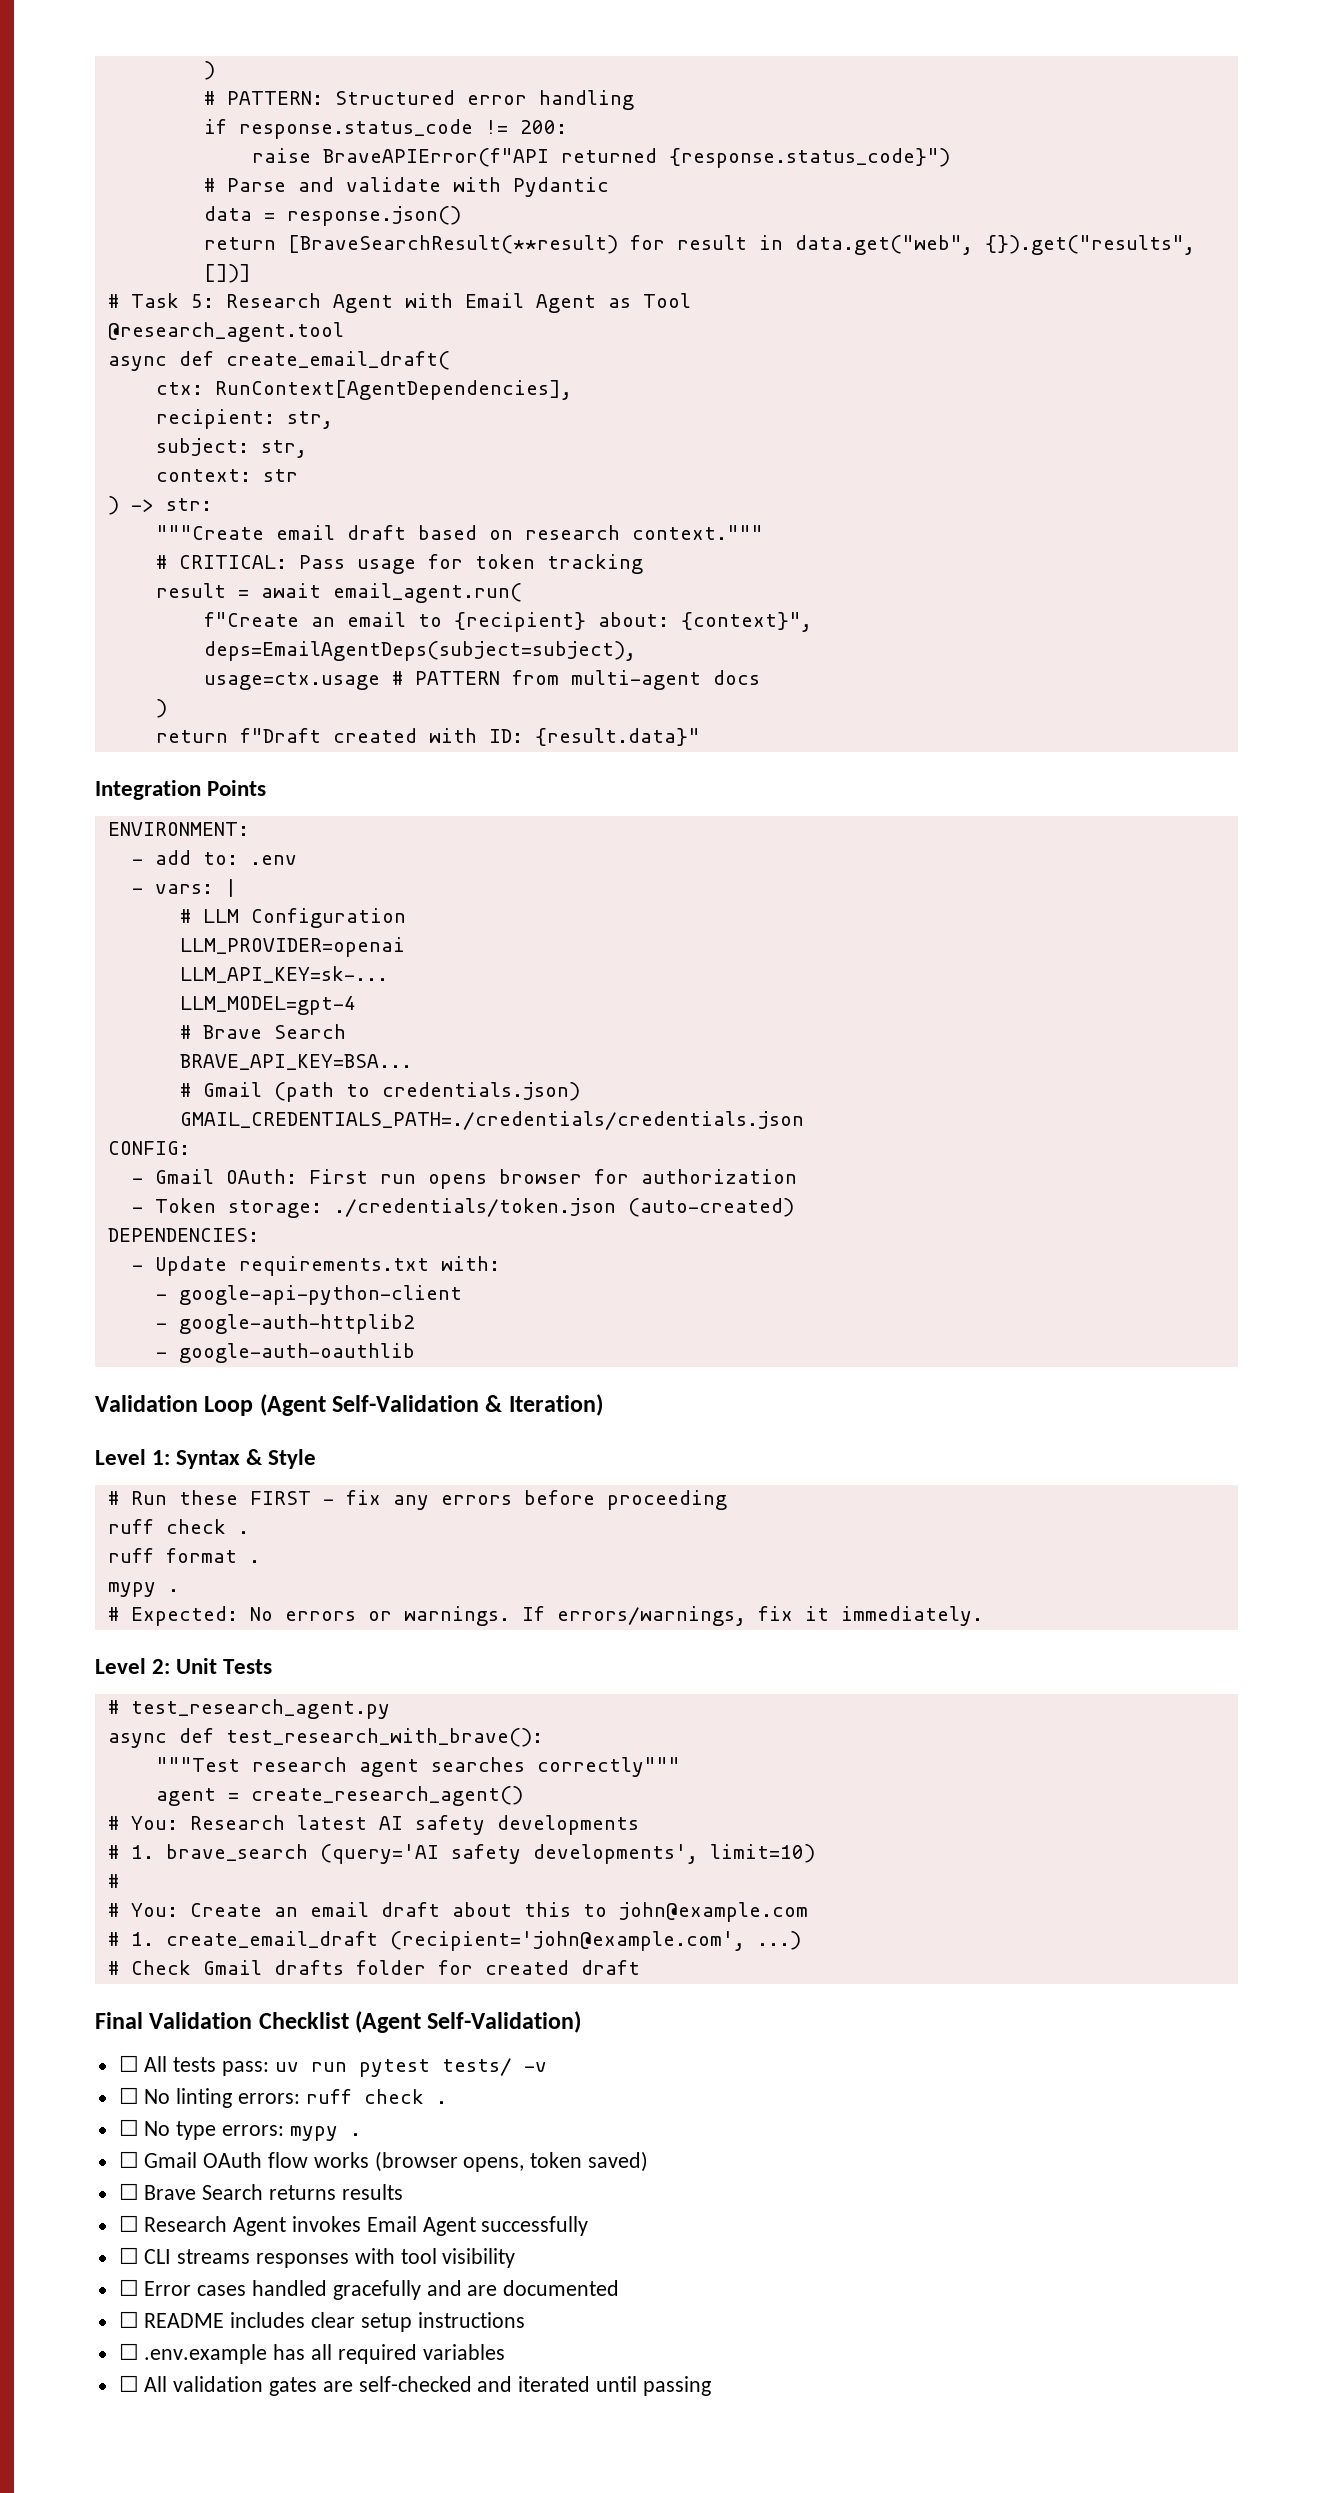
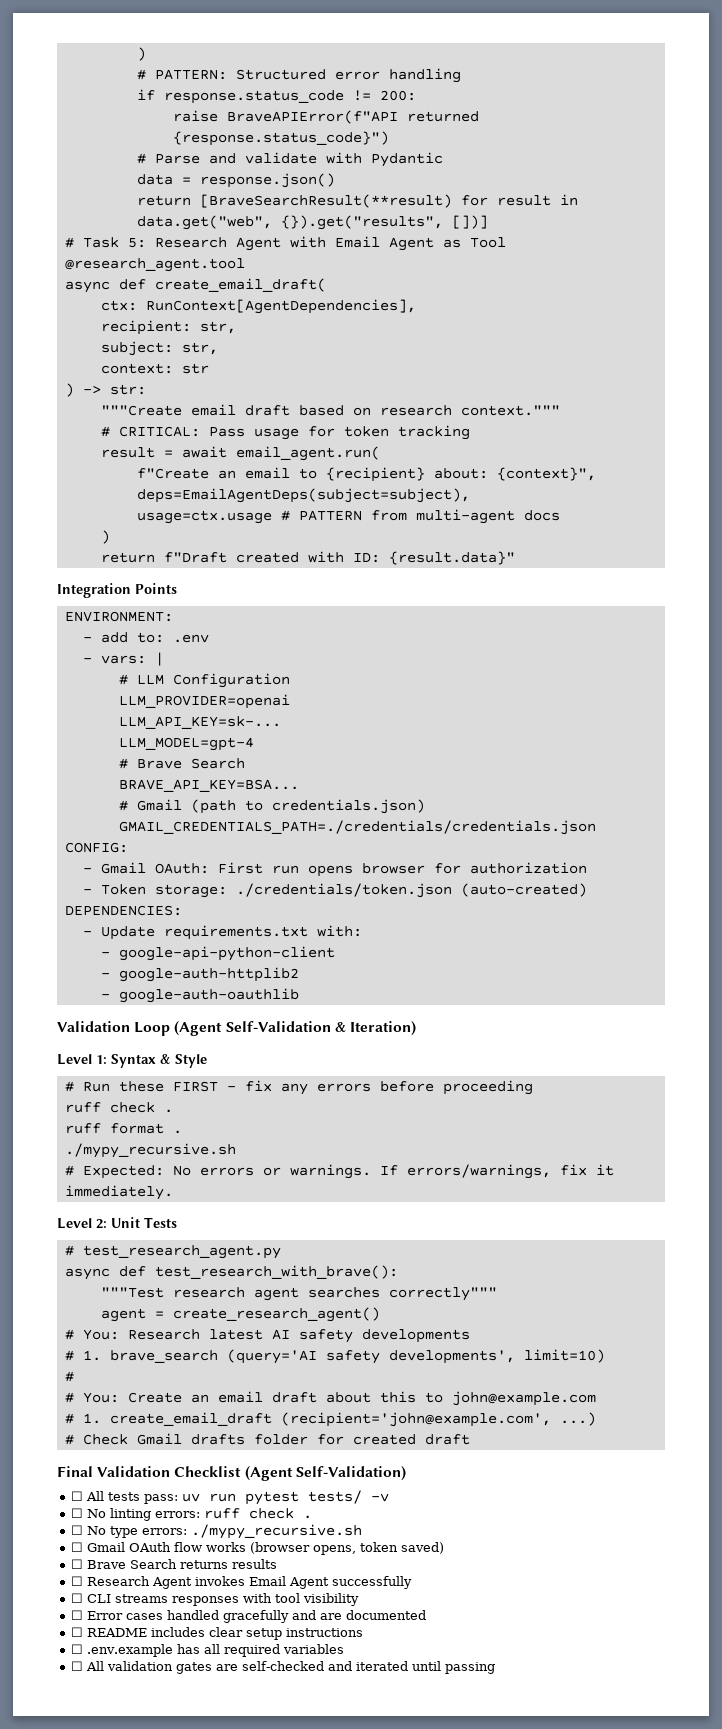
[107,1582,179,1597] mypy . -> [64,1143,236,1158] ./mypy_recursive.sh
[289,2126,361,2141] mypy . -> [190,1524,362,1539] ./mypy_recursive.sh

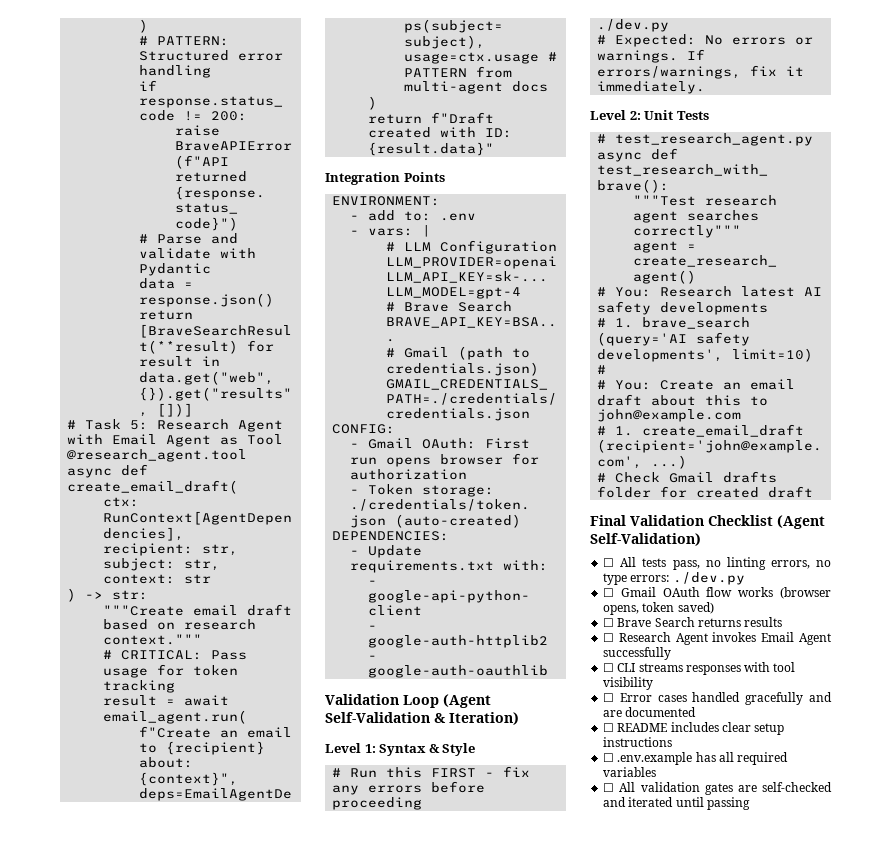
[118,1081,164,1092] these -> [386,767,423,778] this
[64,1102,173,1113] [64,1123,182,1134] [64,1143,236,1158] ruff check . // ruff format . // ./mypy_recursive.sh -> [597,19,670,32] ./dev.py
[143,1490,389,1505] [70,1508,312,1521] [70,1525,106,1535] pass: uv run pytest tests/ -v // ☐ No linting errors: ruff check . // ☐ No -> [672,557,831,570] pass, no linting errors, no
[190,1524,362,1539] ./mypy_recursive.sh -> [672,572,745,585] ./dev.py

